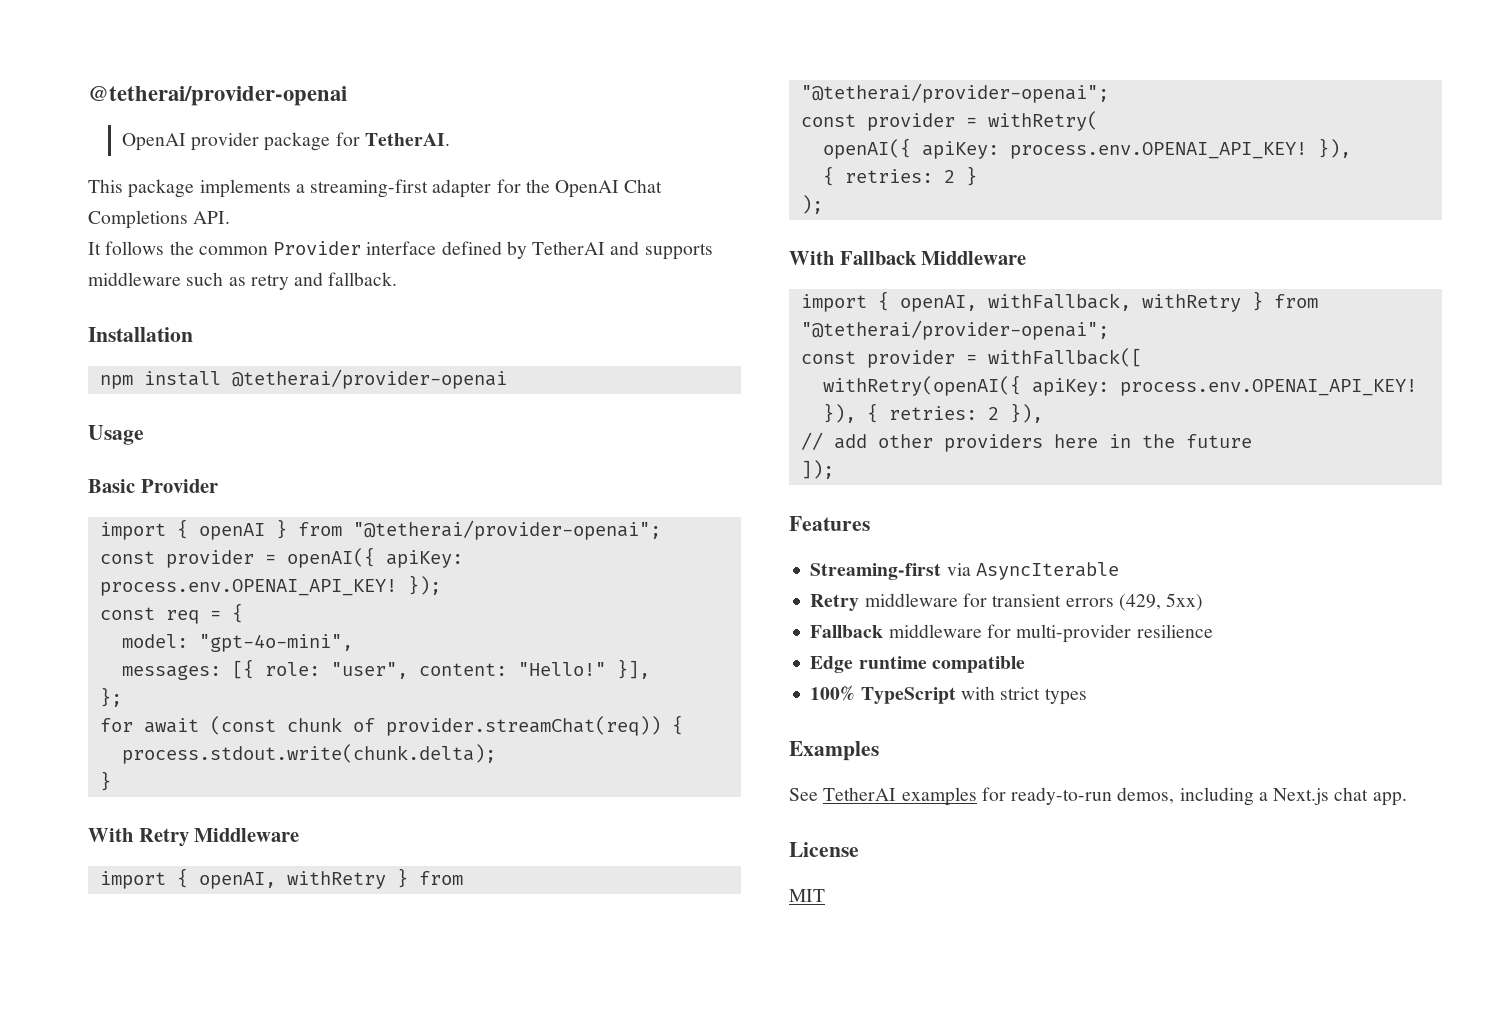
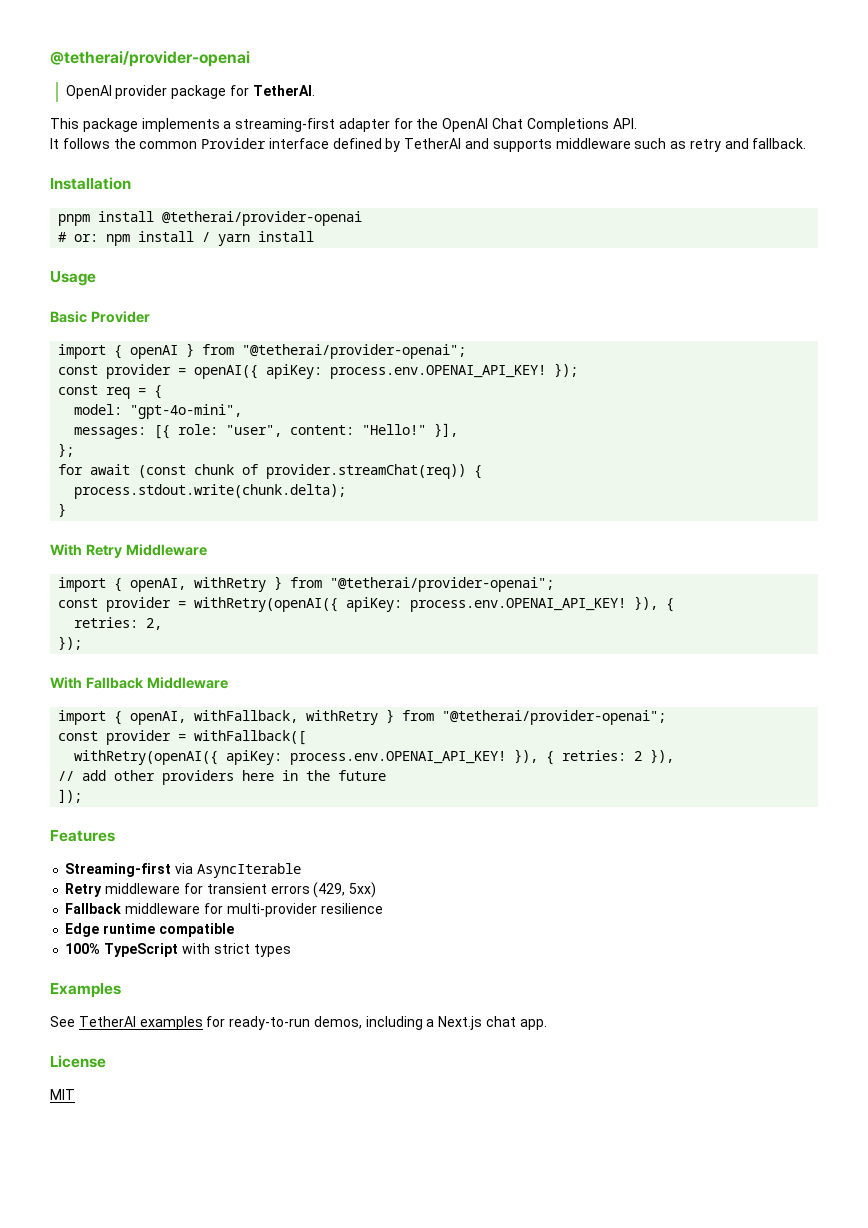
[99,369,507,389] npm install @tetherai/provider-openai -> [58,211,363,226] [58,231,315,246] pnpm install @tetherai/provider-openai // # or: npm install / yarn install
[987,111,1098,131] [822,138,1351,159] [822,166,977,186] [800,195,823,214] withRetry( // openAI({ apiKey: process.env.OPENAI_API_KEY! }), // { retries: 2 } // ); -> [194,596,675,612] [74,617,163,630] [58,636,83,650] withRetry(openAI({ apiKey: process.env.OPENAI_API_KEY! }), { // retries: 2, // });

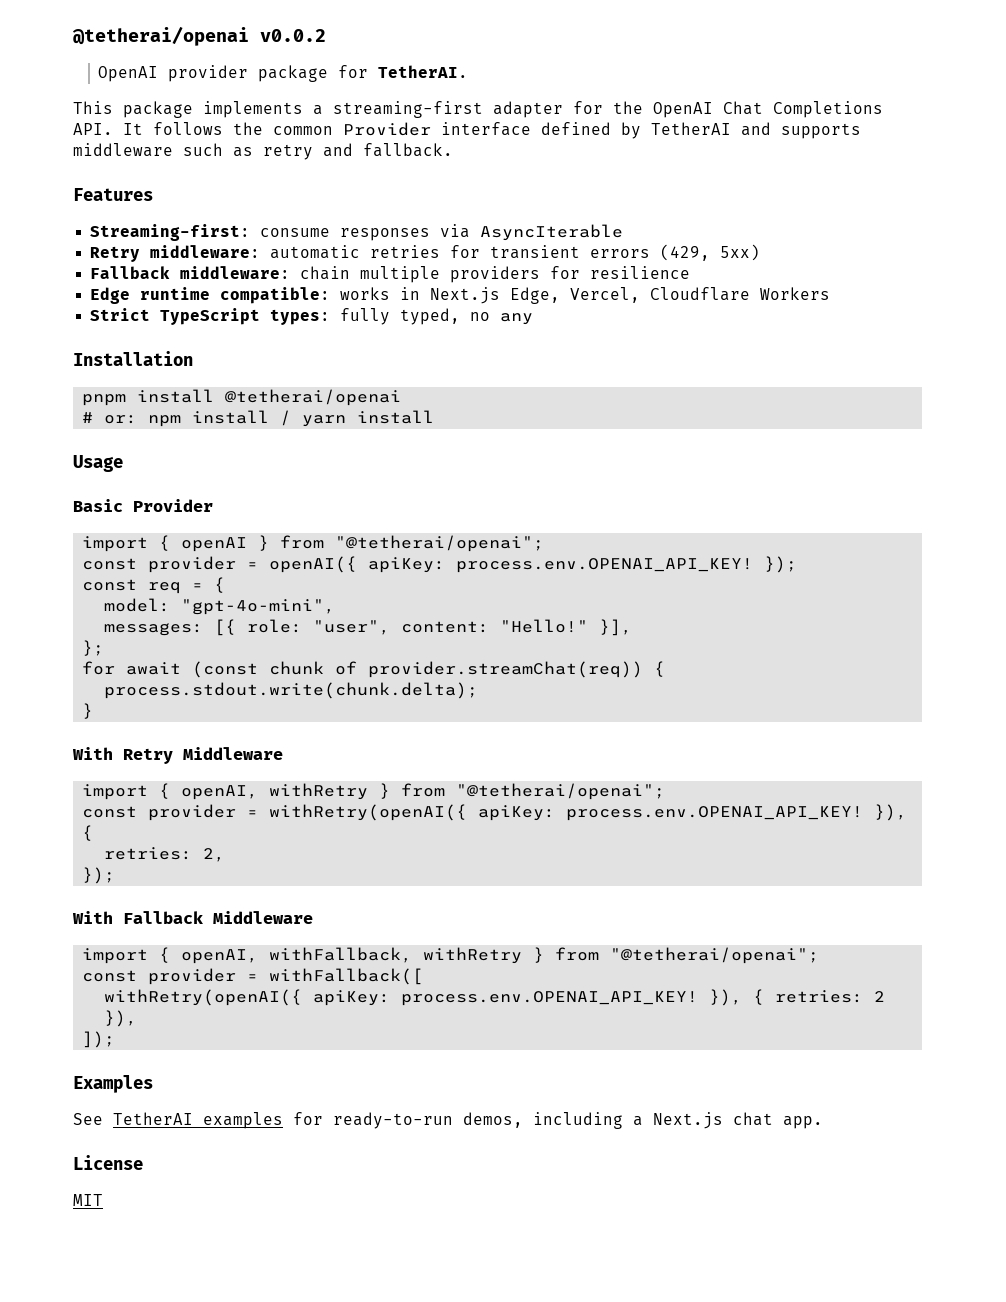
[50,51,250,67] @tetherai/provider-openai -> [72,26,326,46] @tetherai/openai v0.0.2
(637, 123) // -> (113, 129) none
(807, 143) none -> [73,188,153,201] [90,224,624,241] [90,244,761,262] [90,266,691,283] [90,287,831,304] [90,308,534,325] // Features // Streaming-first: consume responses via AsyncIterable // Retry middleware: automatic retries for transient errors (429, 5xx) // Fallback middleware: chain multiple providers for resilience // Edge runtime compatible: works in Next.js Edge, Vercel, Cloudflare Workers // Strict TypeScript types: fully typed, no any
[162,211,363,226] @tetherai/provider-openai -> [225,389,402,406] @tetherai/openai
[242,344,467,359] "@tetherai/provider-openai"; -> [335,535,545,552] "@tetherai/openai";
[330,577,555,592] "@tetherai/provider-openai"; -> [456,783,666,800] "@tetherai/openai";
[442,710,667,725] "@tetherai/provider-openai"; -> [610,947,820,964] "@tetherai/openai";
[58,770,387,785] [58,789,83,803] [50,830,115,842] [65,863,301,878] [65,882,377,898] [65,903,383,917] [65,923,234,937] [65,943,291,957] // add other providers here in the future // ]); // Features // Streaming-first via AsyncIterable // Retry middleware for transient errors (429, 5xx) // Fallback middleware for multi-provider resilience // Edge runtime compatible // 100% TypeScript with strict types -> [82,1031,116,1048] ]);

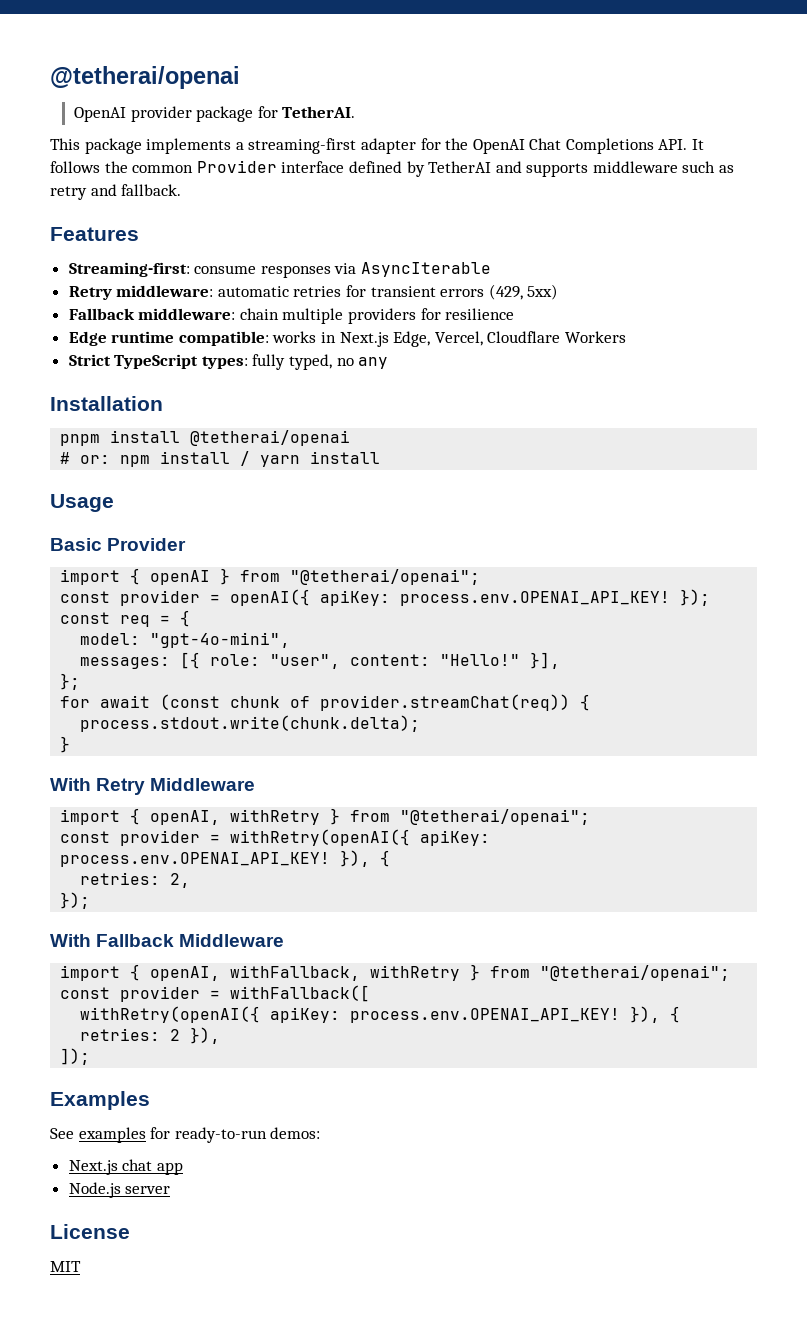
[72,26,326,46] @tetherai/openai v0.0.2 -> [50,66,240,89] @tetherai/openai
[113,1112,193,1125] TetherAI -> (74, 1133) none
[463,1112,823,1129] demos, including a Next.js chat app. -> [270,1127,321,1139] [68,1159,183,1175] [68,1182,171,1198] demos: // Next.js chat app // Node.js server

